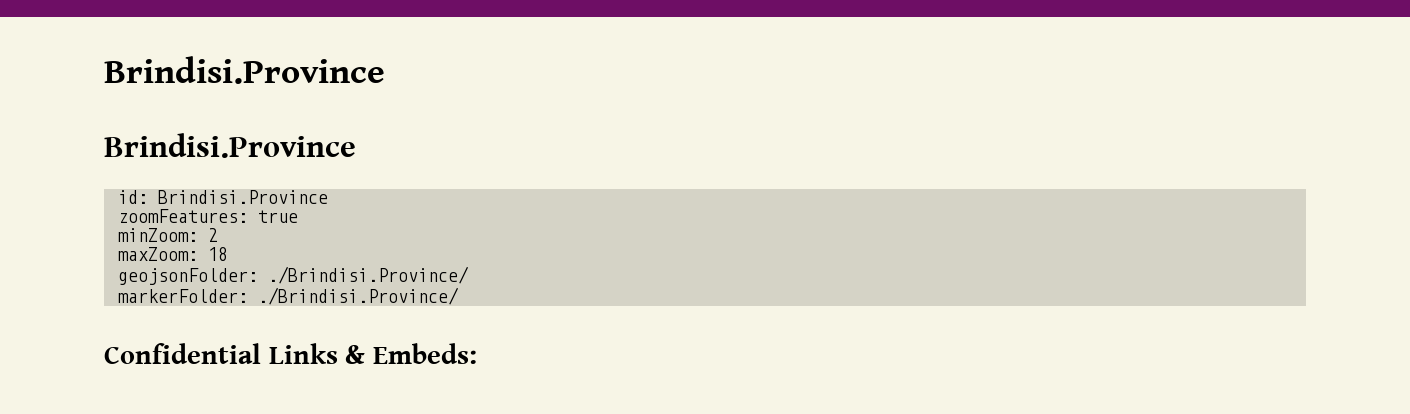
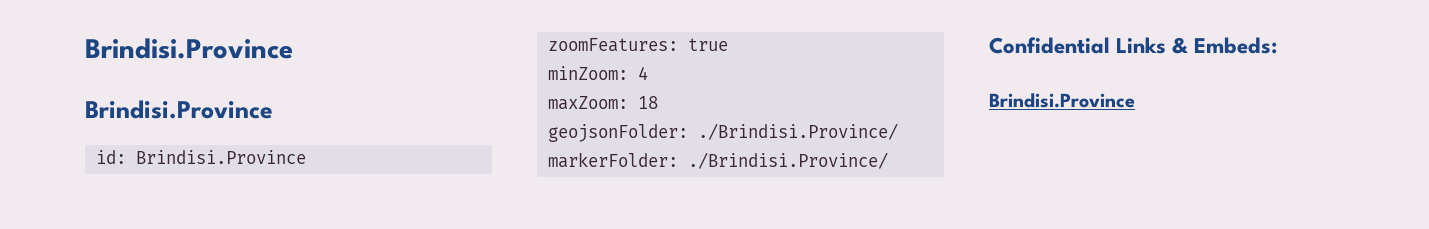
[207,228,218,242] 2 -> [637,66,648,80] 4
(477, 353) none -> [989,93,1135,108] // Brindisi.Province

